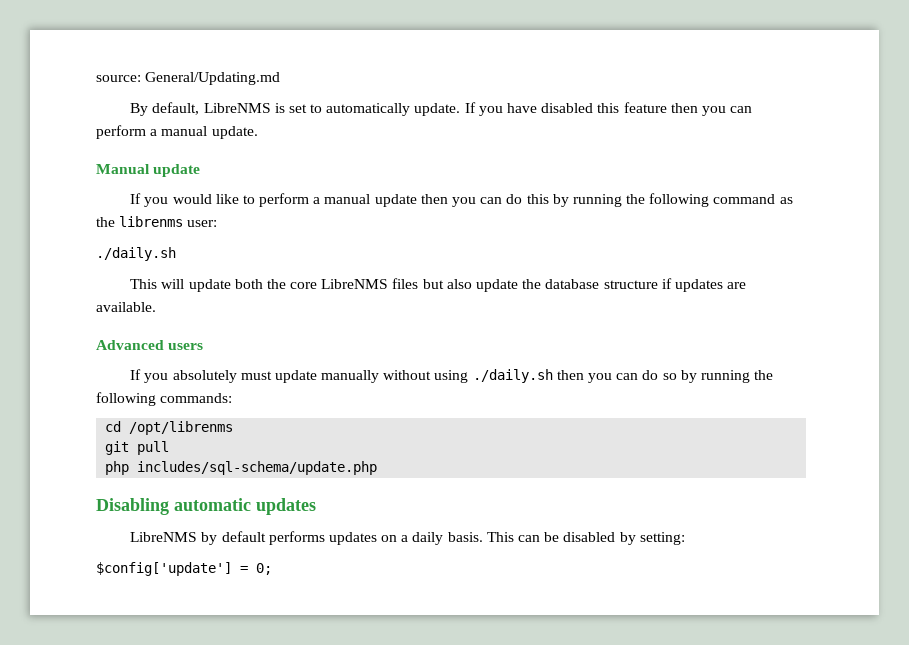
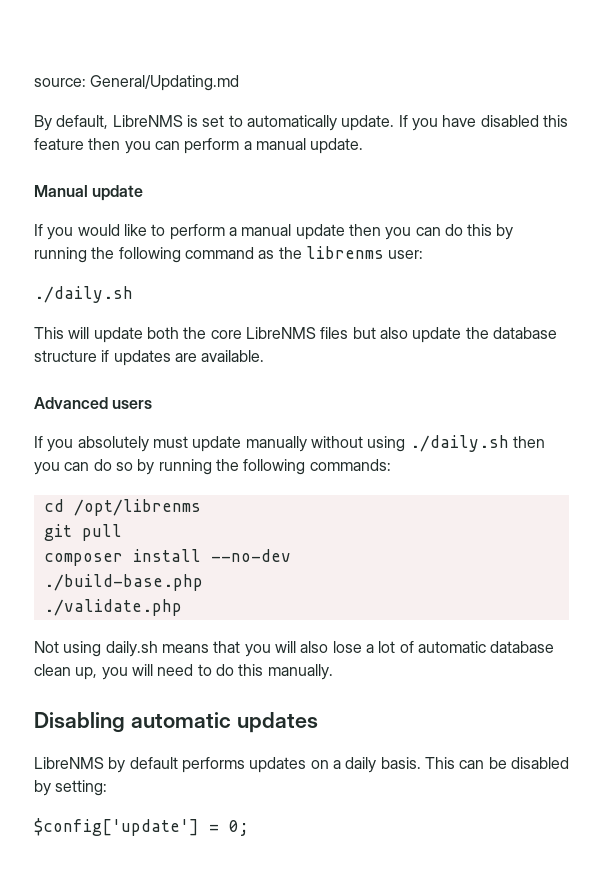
[105,461,378,475] php includes/sql-schema/update.php -> [43,549,291,566] [43,574,203,591] [43,599,182,616] [34,641,555,657] [34,664,333,680] composer install --no-dev // ./build-base.php // ./validate.php // Not using daily.sh means that you will also lose a lot of automatic database clean up, you will need to do this manually.

